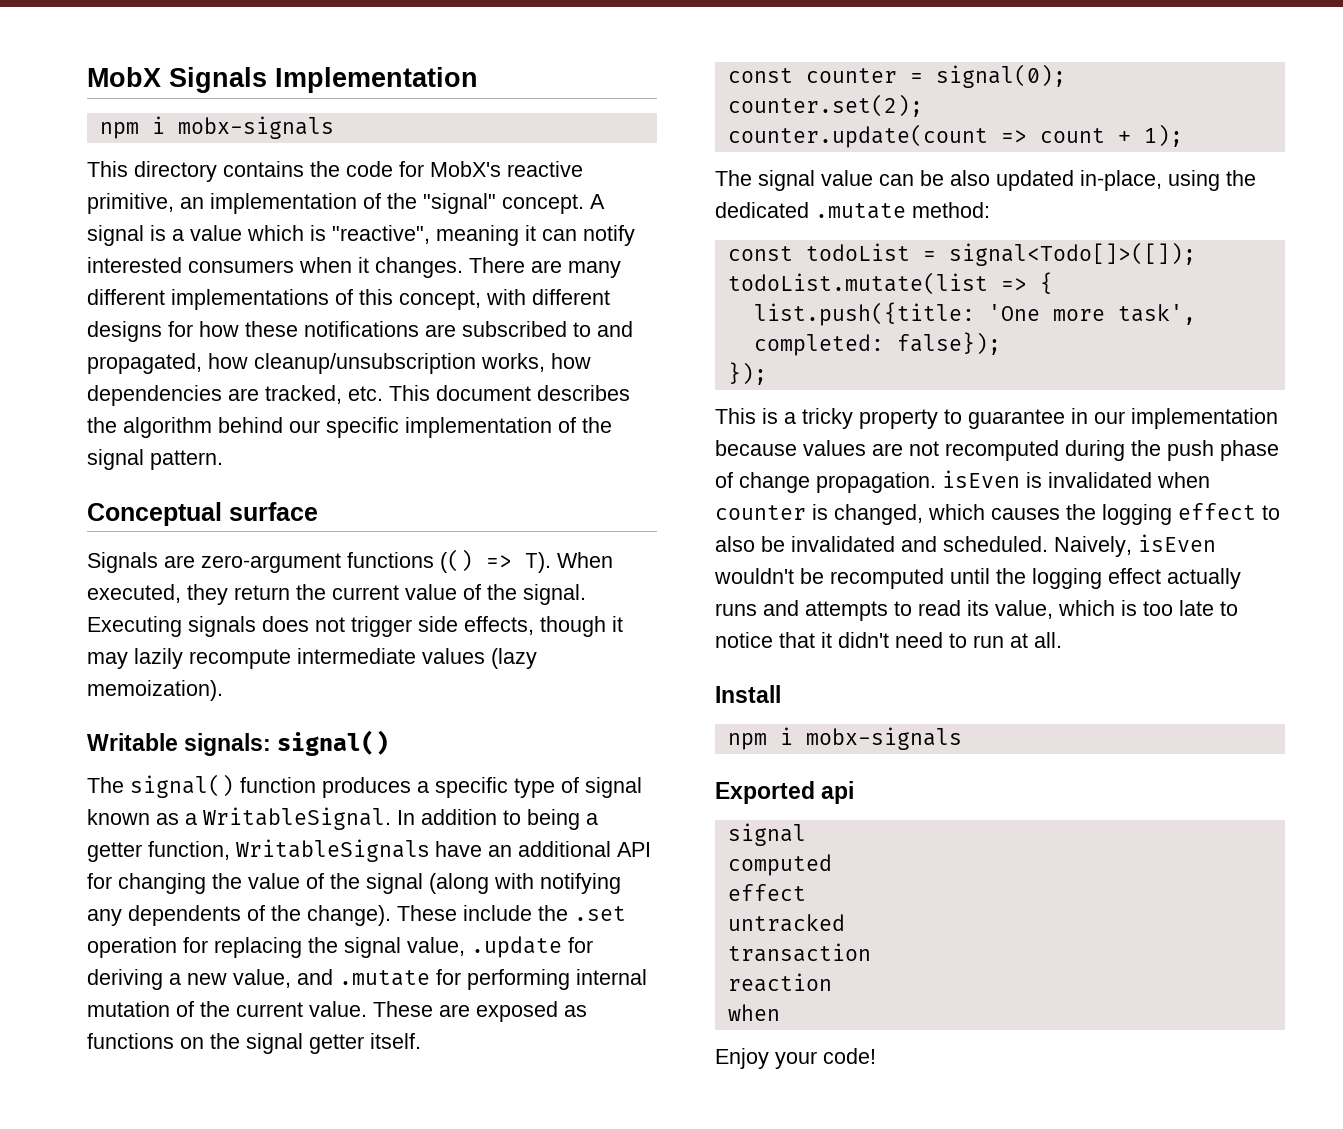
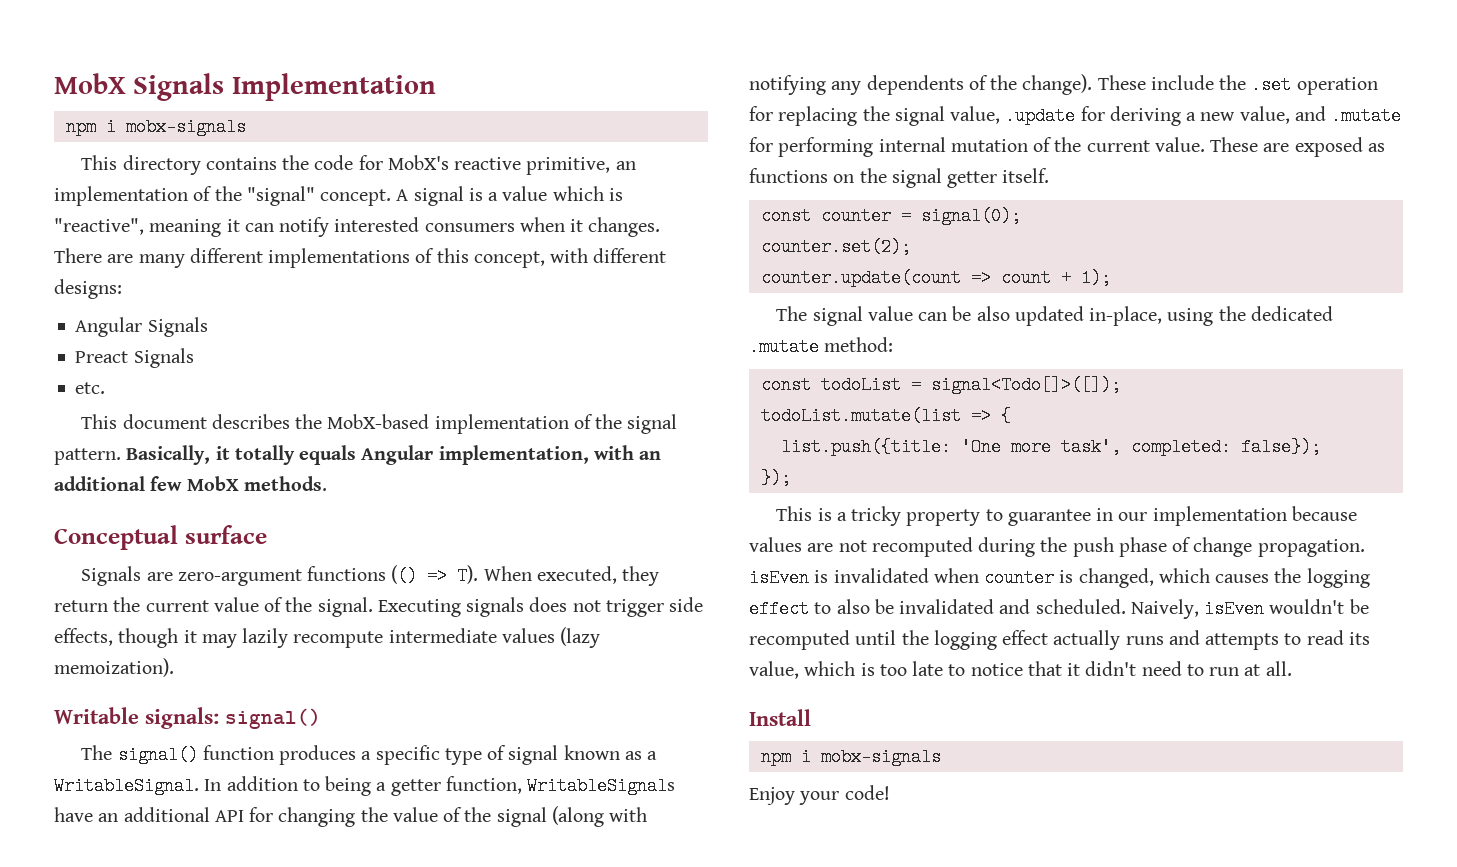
[87,321,633,342] [87,353,591,374] [87,385,342,406] designs for how these notifications are subscribed to and propagated, how cleanup/unsubscription works, how dependencies are tracked, -> [54,279,122,299] [75,317,208,337] [75,348,194,368] designs: // Angular Signals // Preact Signals //
(383, 393) none -> (106, 388) //
[123,417,399,438] algorithm behind our specific -> [327,414,430,429] MobX-based
(223, 460) none -> [126,445,662,465] [54,476,327,491] Basically, it totally equals Angular implementation, with an additional few MobX methods.
[715,781,855,804] [727,823,806,846] [727,854,832,876] [727,884,806,901] [727,914,845,932] [727,943,871,962] [727,973,832,992] [727,1004,780,1021] // Exported api // signal // computed // effect // untracked // transaction // reaction // when -> (941, 757) none

